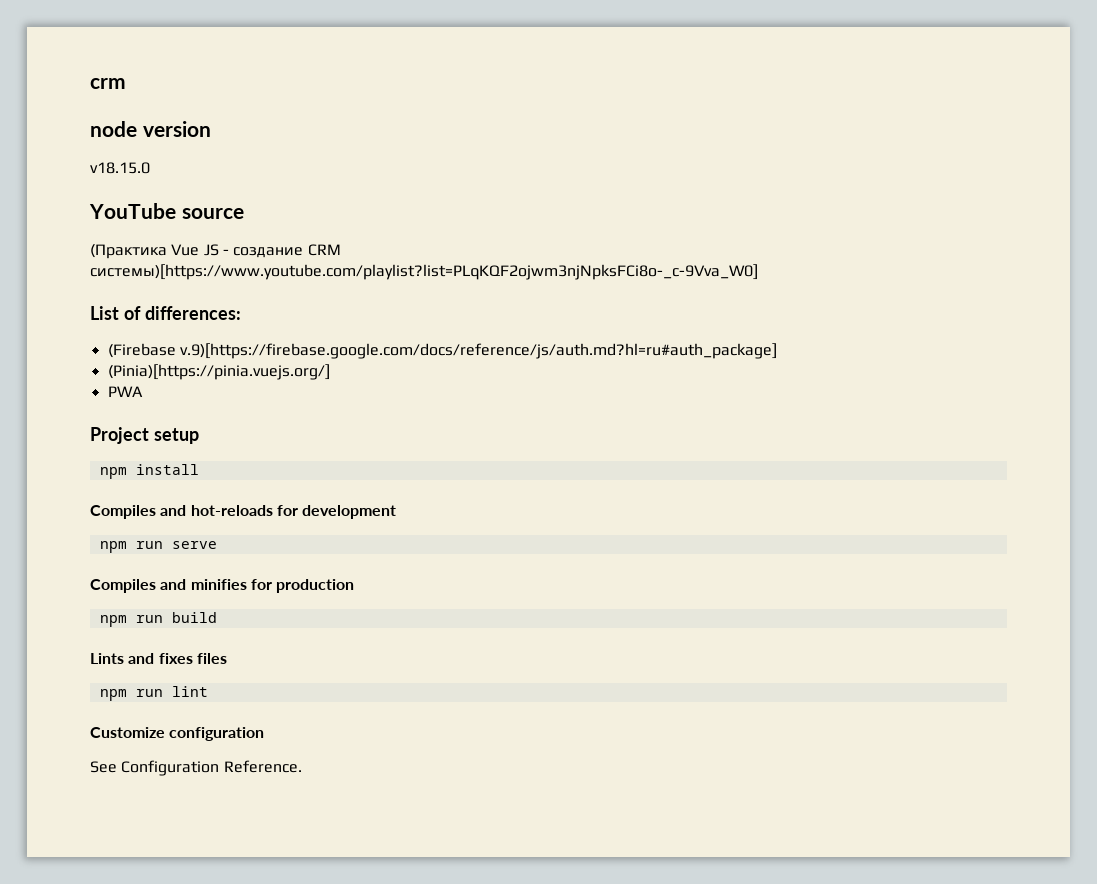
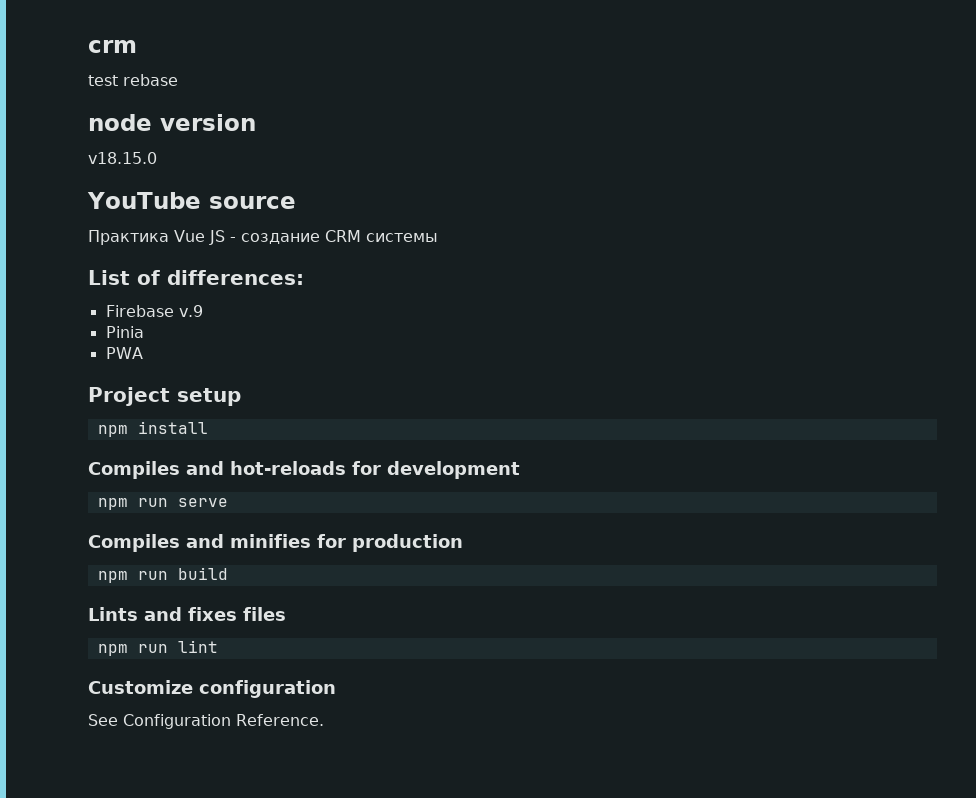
(126, 83) none -> [88,74,178,86] // test rebase
[90,244,167,259] (Практика -> [88,230,169,245] Практика
[90,264,758,280] системы)[https://www.youtube.com/playlist?list=PLqKQF2ojwm3njNpksFCi8o-_c-9Vva_W0] -> [365,233,438,242] системы
[107,343,777,359] [107,364,330,380] (Firebase v.9)[https://firebase.google.com/docs/reference/js/auth.md?hl=ru#auth_package] // (Pinia)[https://pinia.vuejs.org/] -> [105,305,203,317] [105,326,144,338] Firebase v.9 // Pinia

